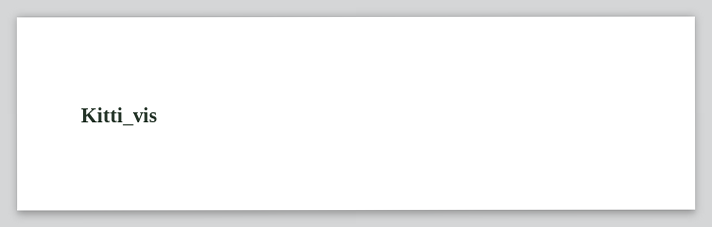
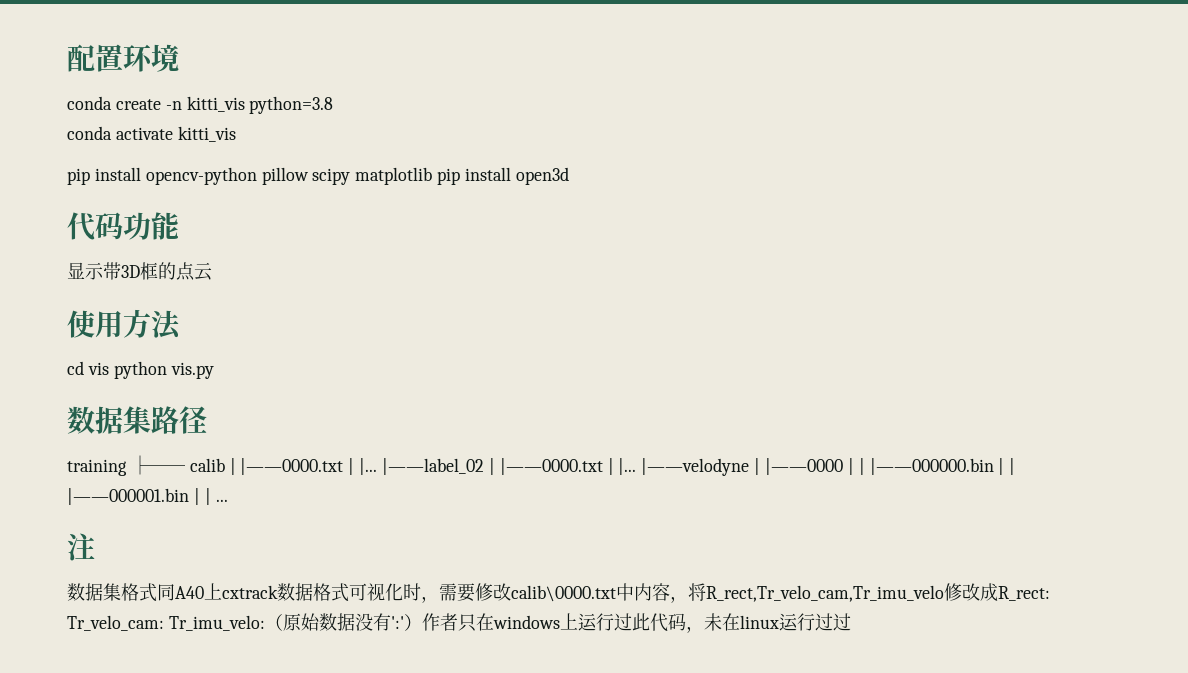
[80,107,158,127] Kitti_vis -> [67,44,179,72] [67,96,334,114] [67,126,236,142] [67,167,569,185] [67,212,179,241] [67,262,212,281] [67,309,182,340] [67,361,214,379] [67,406,207,434] [67,455,1016,476] [67,488,228,505] [67,533,95,561] [67,583,1050,603] [67,613,851,633] 配置环境 // conda create -n kitti_vis python=3.8 // conda activate kitti_vis // pip install opencv-python pillow scipy matplotlib pip install open3d // 代码功能 // 显示带3D框的点云 // 使用方法 // cd vis python vis.py // 数据集路径 // training ├── calib | |——0000.txt | |... |——label_02 | |——0000.txt | |... |——velodyne | |——0000 | | |——000000.bin | | |——000001.bin | | ... // 注 // 数据集格式同A40上cxtrack数据格式可视化时，需要修改calib\0000.txt中内容，将R_rect,Tr_velo_cam,Tr_imu_velo修改成R_rect: Tr_velo_cam: Tr_imu_velo:（原始数据没有':'）作者只在windows上运行过此代码，未在linux运行过过

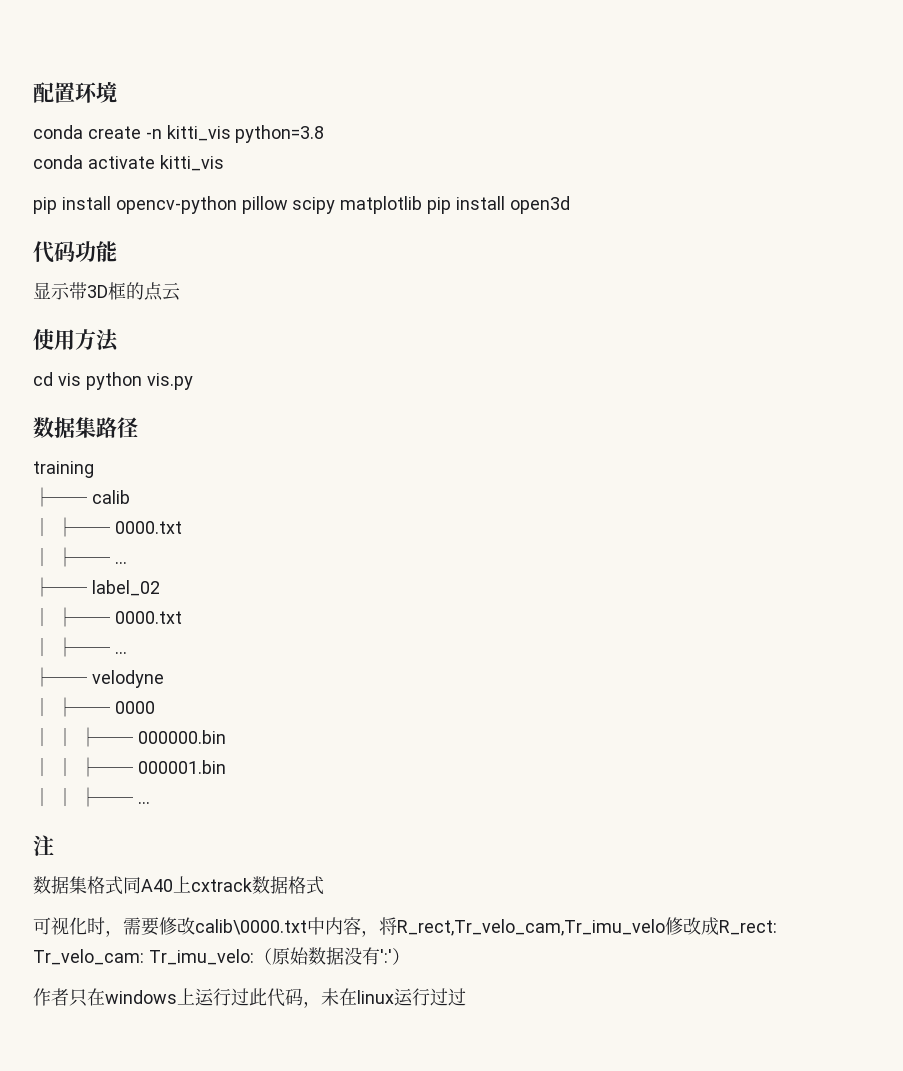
(127, 467) none -> (94, 469) //
[229,458,1016,476] [67,488,211,505] | |——0000.txt | |... |——label_02 | |——0000.txt | |... |——velodyne | |——0000 | | |——000000.bin | | |——000001.bin | | -> [33,517,182,537] [33,547,127,567] [33,577,160,597] [33,607,182,627] [33,637,127,657] [33,667,164,688] [33,697,155,717] [33,727,226,747] [33,757,226,777] [33,787,133,807] // │ ├── 0000.txt // │ ├── ... // ├── label_02 // │ ├── 0000.txt // │ ├── ... // ├── velodyne // │ ├── 0000 // │ │ ├── 000000.bin // │ │ ├── 000001.bin // │ │ ├──
(349, 592) none -> (324, 885) //
(422, 622) none -> (410, 956) //

